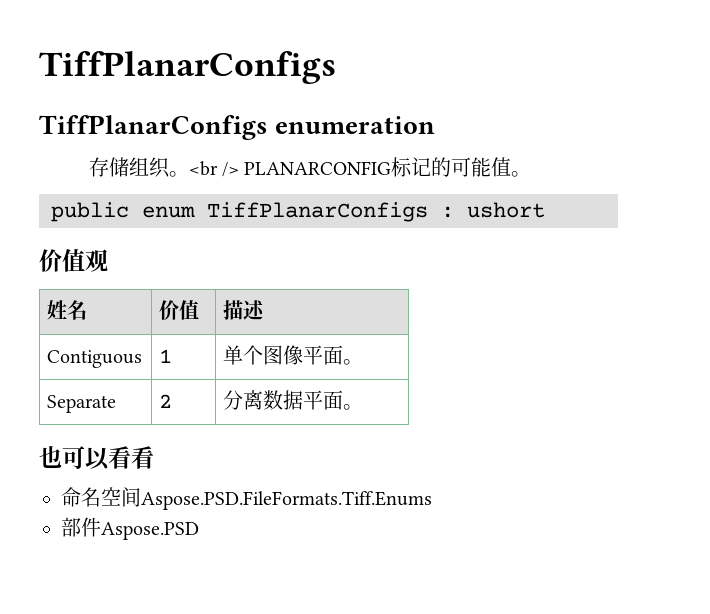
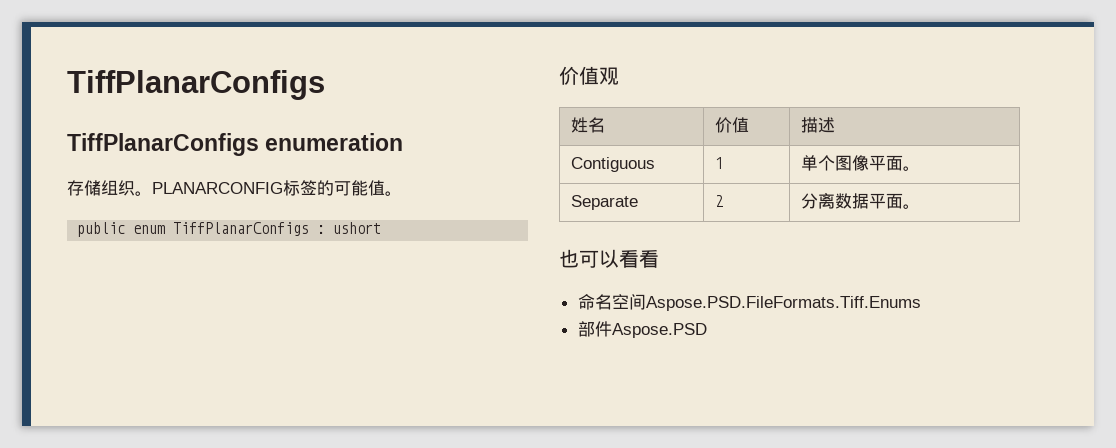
[188,157,432,177] <br /> PLANARCONFIG标记 -> [152,180,317,196] PLANARCONFIG标签

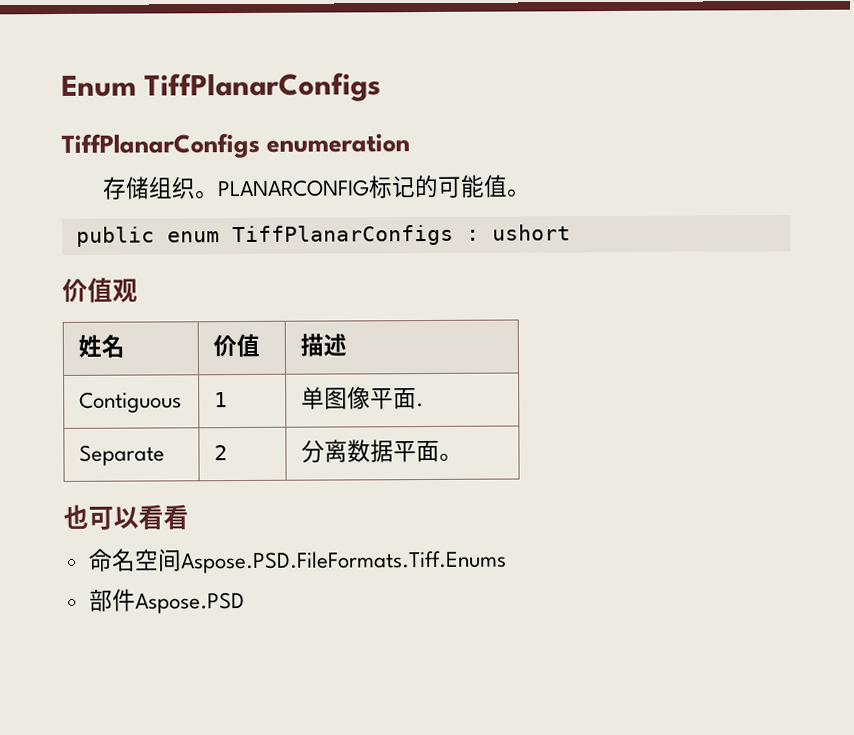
(67, 85) none -> [61,74,137,97] Enum
[300,180,317,195] 签 -> [390,176,416,198] 记
[817,155,835,171] 个 -> (326, 398) none
[902,166,920,171] 。 -> [416,403,425,408] .

